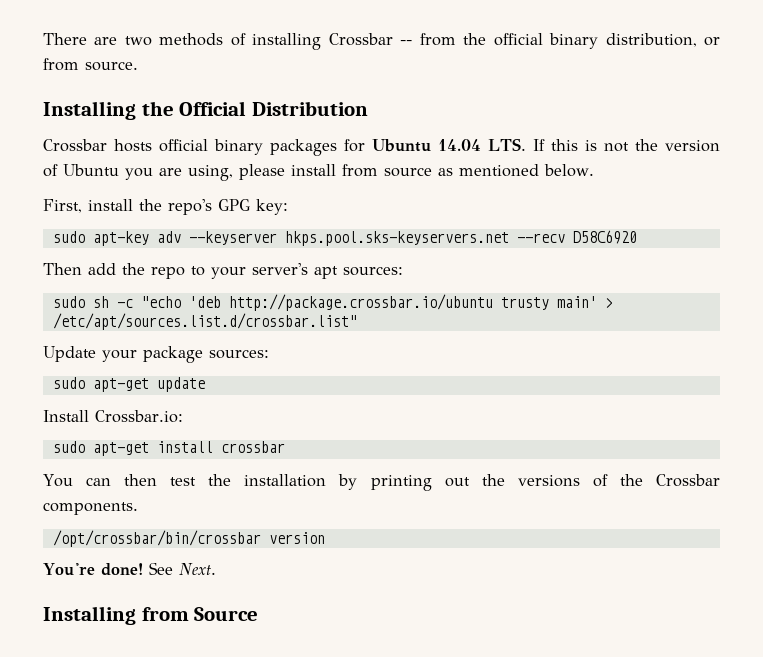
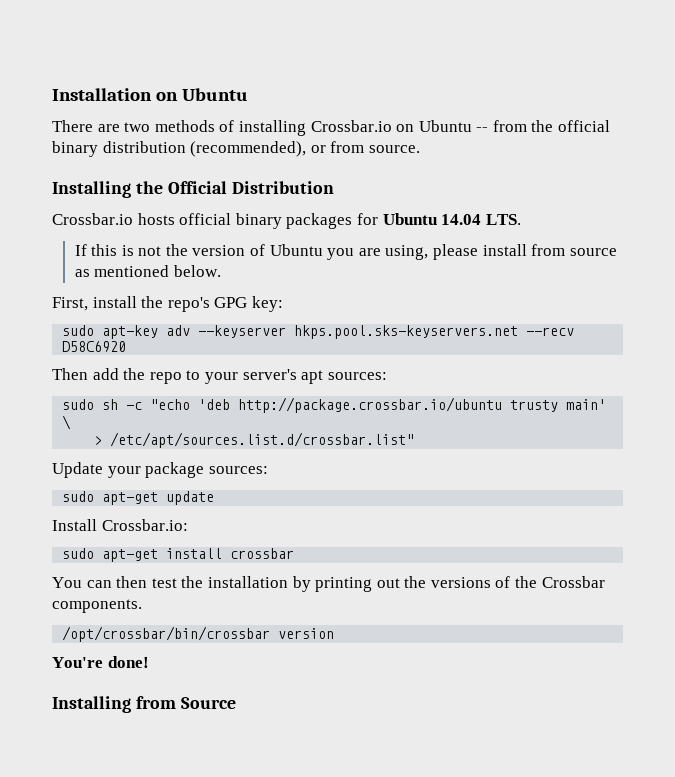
(43, 39) none -> [52,88,249,101] Installation on Ubuntu //
[328,33,393,46] Crossbar -> [310,120,472,132] Crossbar.io on Ubuntu
[605,33,697,47] distribution, -> [102,141,307,157] distribution (recommended),
[43,139,107,152] Crossbar -> [52,213,133,225] Crossbar.io
(526, 144) none -> (521, 219) //
(597, 302) none -> [62,415,72,430] \ //
[148,562,216,575] See Next. -> (149, 662) none

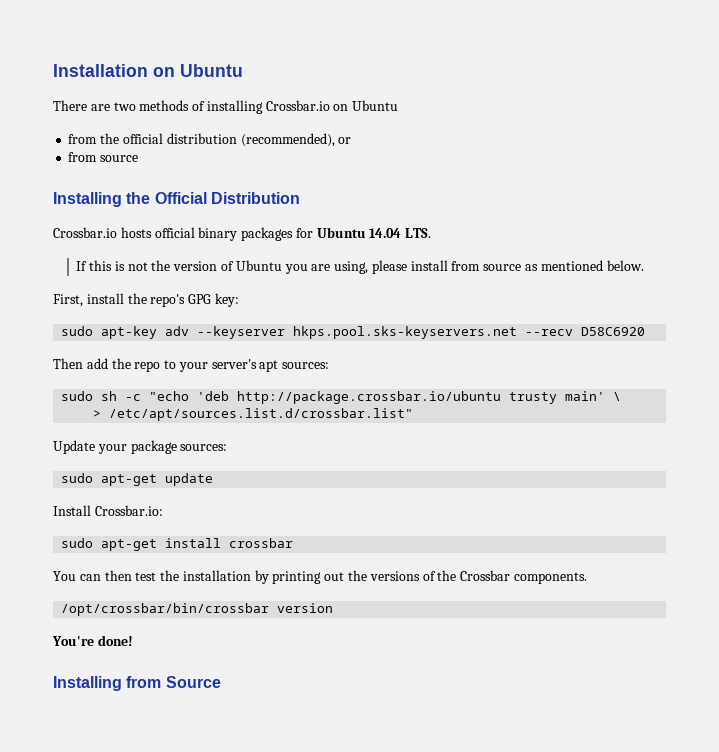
[476,127,489,132] -- -> (399, 105) //
[52,141,98,157] binary -> (163, 138) none
[330,141,420,153] from source. -> [68,152,139,162] // from source

